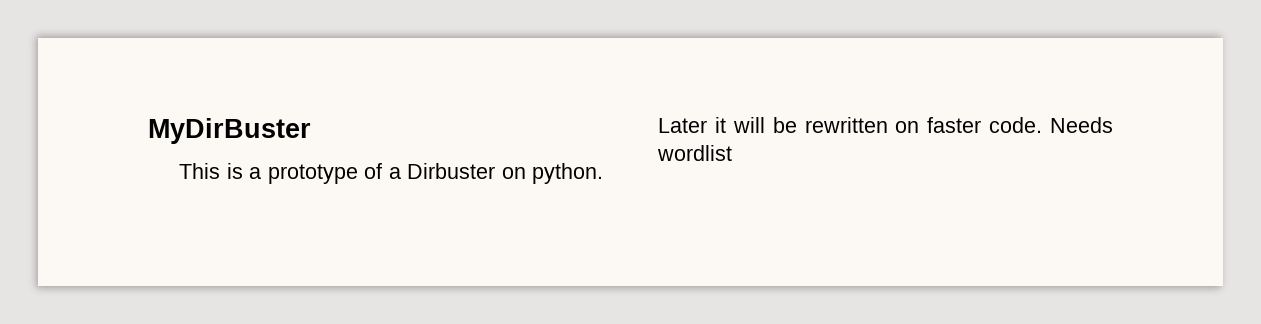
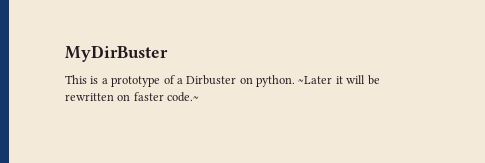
[658,118,707,133] Later -> [298,76,333,84] ~Later
[989,117,1113,133] [657,145,732,161] code. Needs wordlist -> [167,92,200,102] code.~

